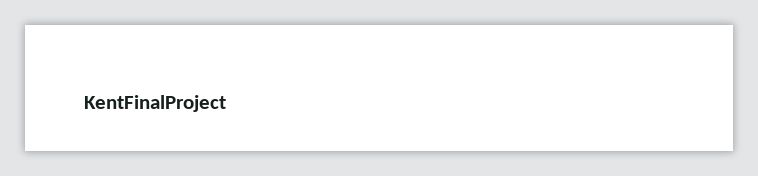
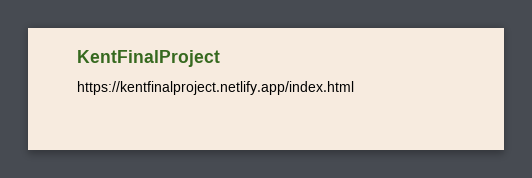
(226, 103) none -> [77,81,354,95] // https://kentfinalproject.netlify.app/index.html

